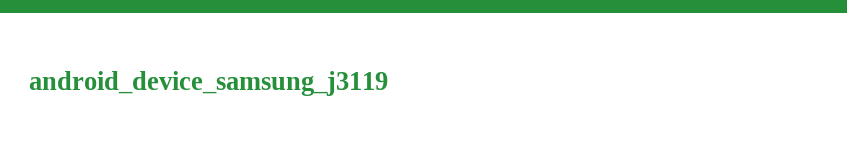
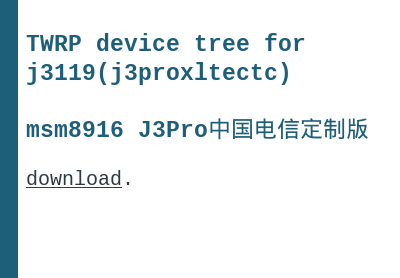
[29,71,388,96] android_device_samsung_j3119 -> [26,33,306,51] [26,62,292,85] [26,118,369,140] [26,170,134,185] TWRP device tree for j3119(j3proxltectc) // msm8916 J3Pro中国电信定制版 // download.

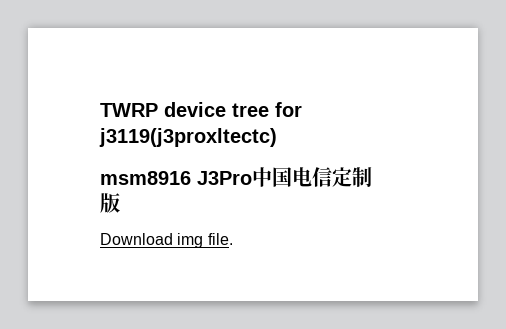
[26,170,134,185] download. -> [100,233,233,248] Download img file.

